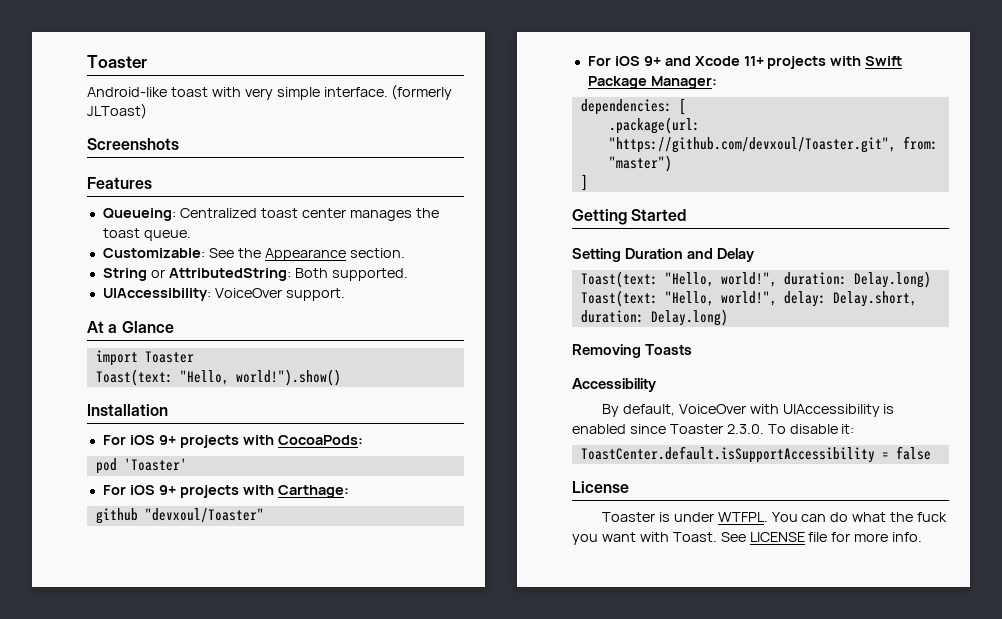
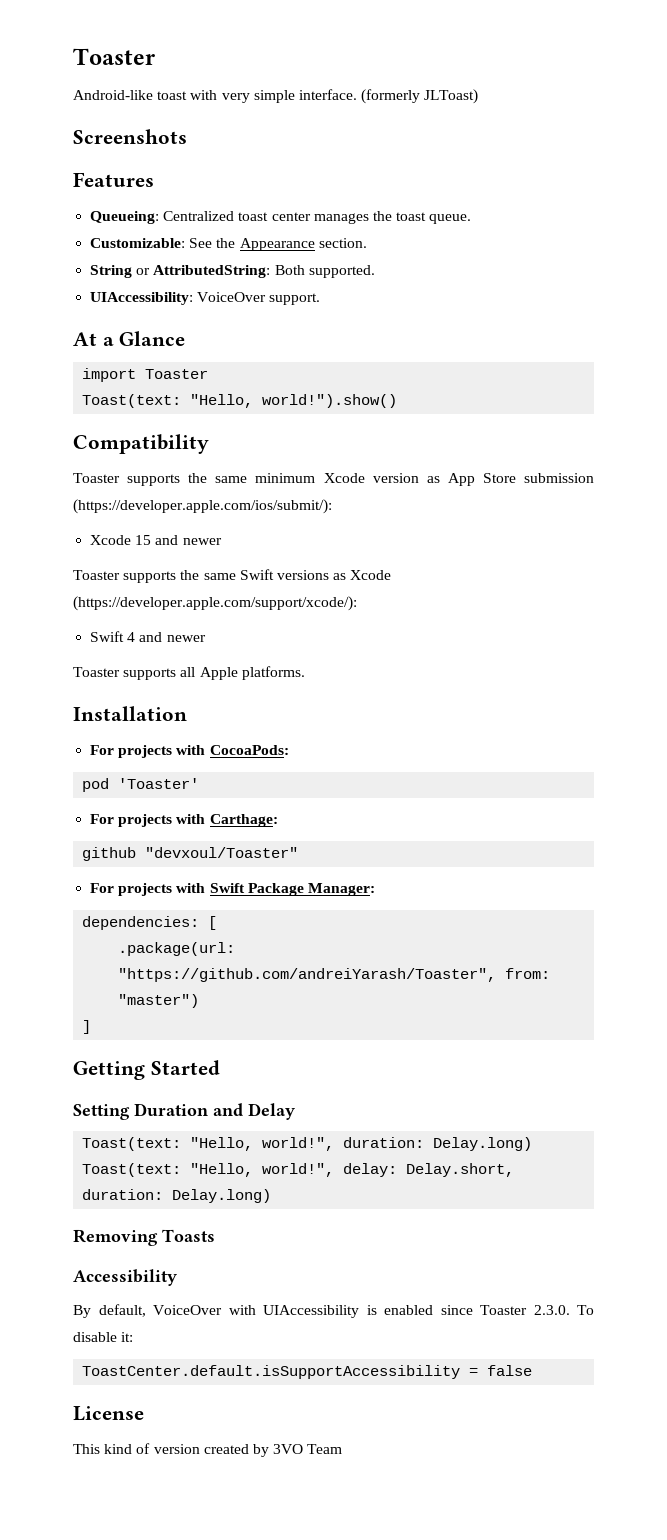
(341, 377) none -> [73,434,209,454] [73,473,595,486] [73,499,332,514] [90,535,222,545] [73,569,392,583] [73,596,357,611] [90,631,206,642] [73,666,305,680] // Compatibility // Toaster supports the same minimum Xcode version as App Store submission (https://developer.apple.com/ios/submit/): // Xcode 15 and newer // Toaster supports the same Swift versions as Xcode (https://developer.apple.com/support/xcode/): // Swift 4 and newer // Toaster supports all Apple platforms.
[129,435,176,445] iOS 9+ -> (115, 750) none
[129,485,176,495] iOS 9+ -> (115, 819) none
[614,56,764,66] iOS 9+ and Xcode 11+ -> (115, 888) none
[608,137,896,153] "https://github.com/devxoul/Toaster.git", -> [118,968,497,982] "https://github.com/andreiYarash/Toaster",
[601,512,948,522] [572,532,923,545] Toaster is under WTFPL. You can do what the fuck you want with Toast. See LICENSE file for more info. -> [73,1443,343,1457] This kind of version created by 3VO Team

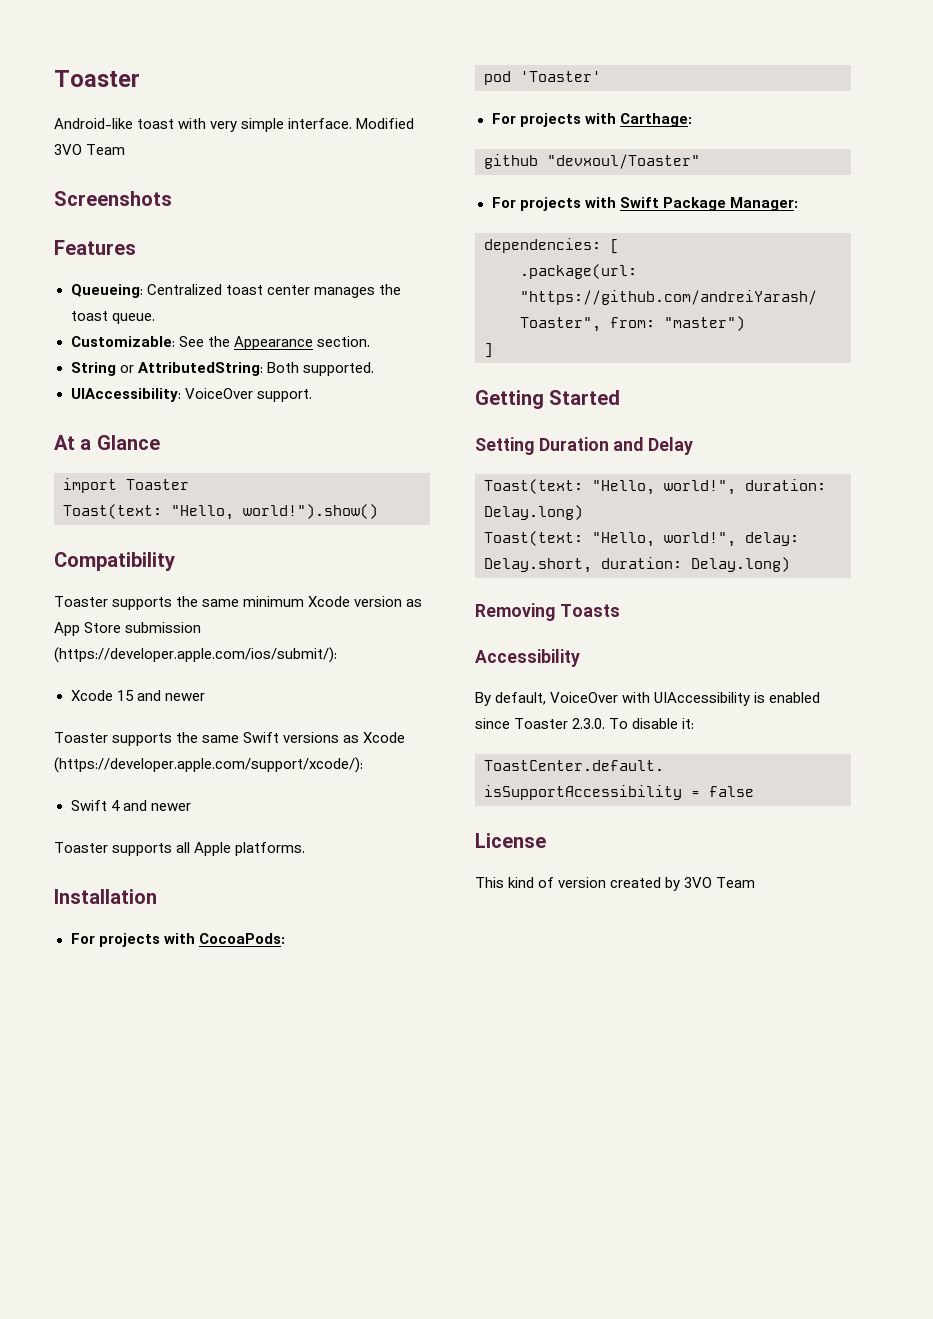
[361,89,479,104] (formerly JLToast) -> [356,118,415,129] [54,144,126,155] Modified 3VO Team

